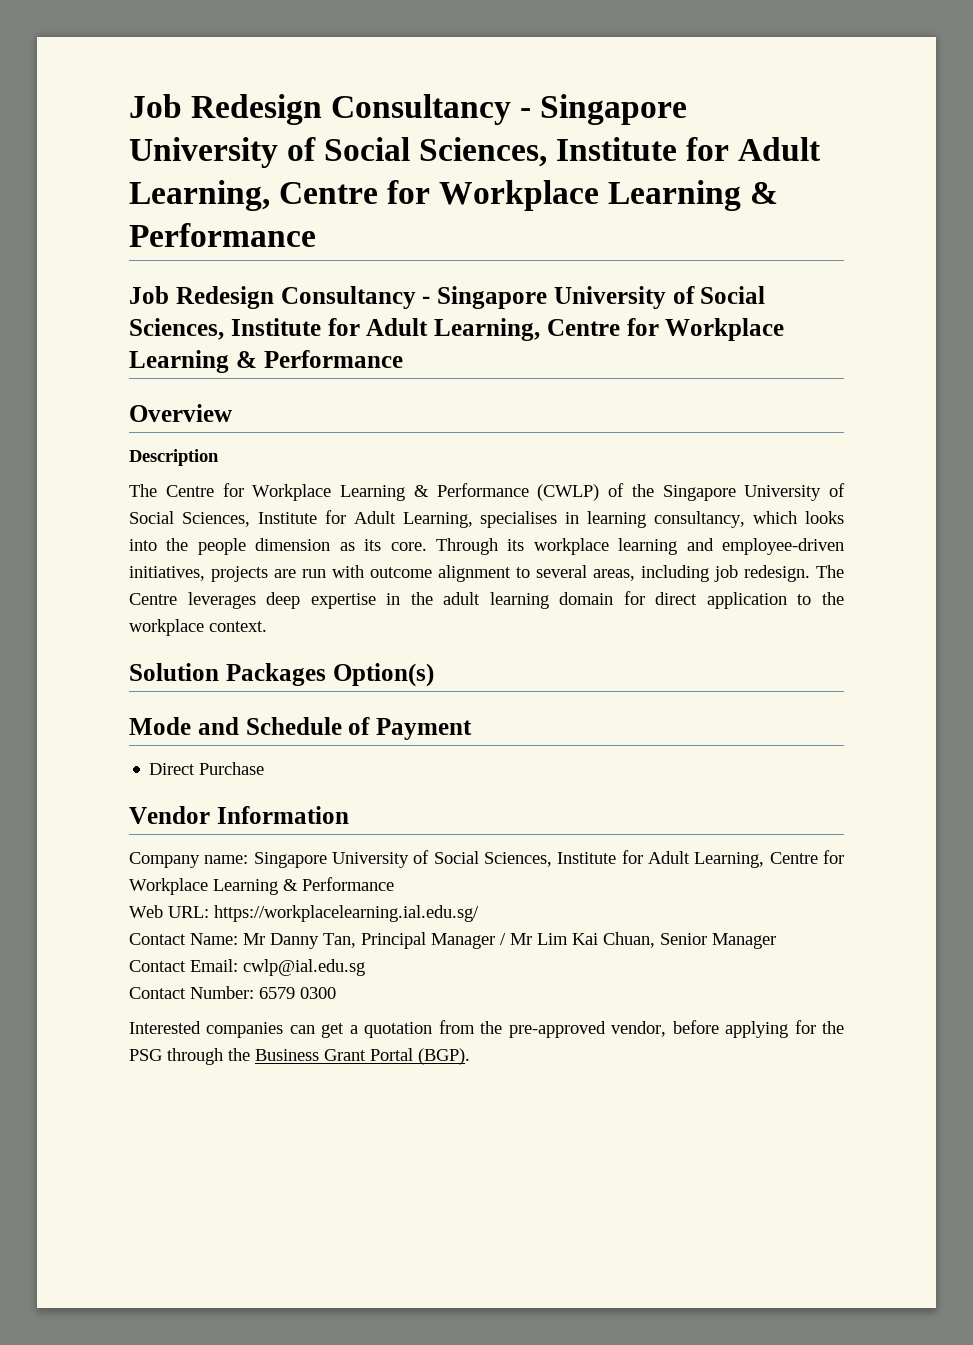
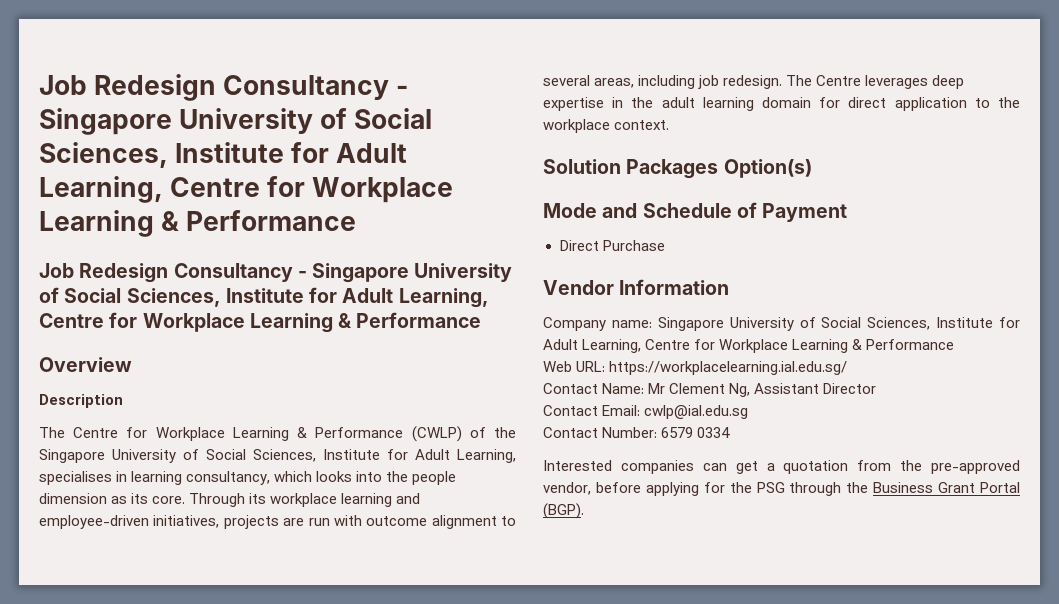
[270,932,776,949] Danny Tan, Principal Manager / Mr Lim Kai Chuan, Senior Manager -> [669,383,877,397] Clement Ng, Assistant Director
[300,987,336,999] 0300 -> [697,427,731,438] 0334

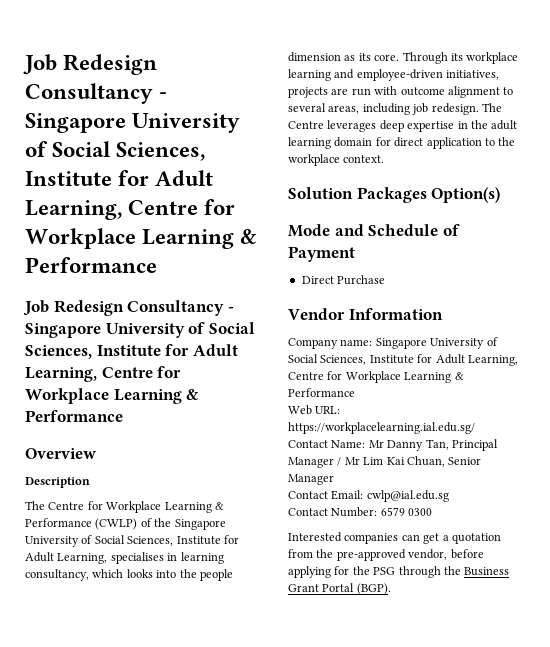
[669,383,877,397] Clement Ng, Assistant Director -> [387,439,498,451] [288,456,482,468] [288,474,334,485] Danny Tan, Principal Manager / Mr Lim Kai Chuan, Senior Manager
[697,427,731,438] 0334 -> [408,508,433,516] 0300

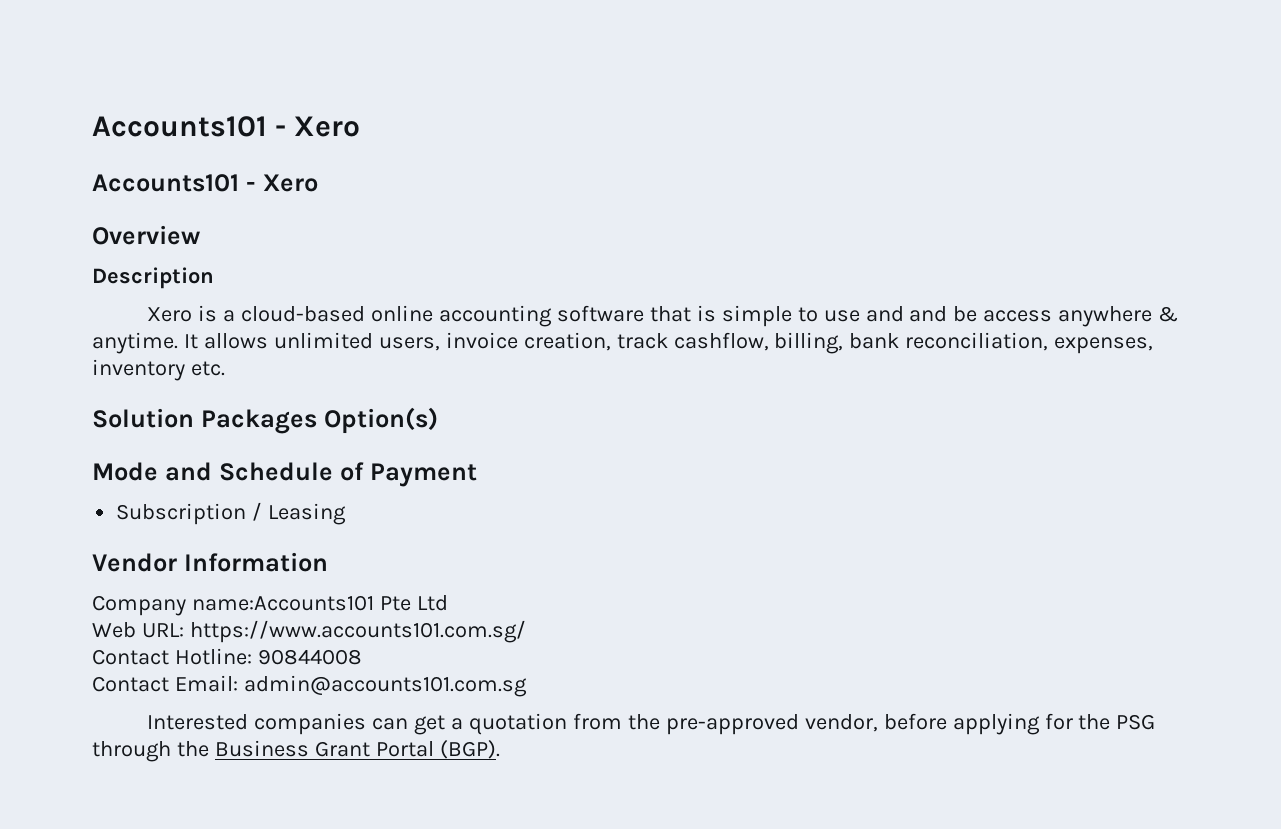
[23,54,158,75] [25,83,168,104] [25,113,241,133] [25,141,206,161] [25,170,214,186] [25,199,236,220] [25,228,257,249] [25,257,157,273] [23,300,234,316] [25,322,255,338] [25,344,238,359] [25,366,182,382] [25,388,200,404] [25,410,123,422] [25,448,97,459] [25,477,90,488] [25,501,224,513] [25,518,226,530] [25,535,239,547] [25,552,224,564] [25,569,233,581] [288,52,519,64] [288,69,500,81] [288,86,514,98] [288,103,502,115] [288,120,518,132] [288,137,516,149] [288,154,385,166] Job Redesign Consultancy - Singapore University of Social Sciences, Institute for Adult Learning, Centre for Workplace Learning & Performance // Job Redesign Consultancy - Singapore University of Social Sciences, Institute for Adult Learning, Centre for Workplace Learning & Performance // Overview // Description // The Centre for Workplace Learning & Performance (CWLP) of the Singapore University of Social Sciences, Institute for Adult Learning, specialises in learning consultancy, which looks into the people dimension as its core. Through its workplace learning and employee-driven initiatives, projects are run with outcome alignment to several areas, including job redesign. The Centre leverages deep expertise in the adult learning domain for direct application to the workplace context. -> [92,116,361,137] [92,174,318,192] [92,225,200,245] [92,267,214,289] [147,305,1179,327] [92,332,1154,354] [92,359,225,381] Accounts101 - Xero // Accounts101 - Xero // Overview // Description // Xero is a cloud-based online accounting software that is simple to use and and be access anywhere & anytime. It allows unlimited users, invoice creation, track cashflow, billing, bank reconciliation, expenses, inventory etc.
[301,275,386,285] Direct Purchase -> [116,502,347,525] Subscription / Leasing
[340,337,498,349] [288,354,518,366] [288,371,464,383] [288,388,355,397] name: Singapore University of Social Sciences, Institute for Adult Learning, Centre for Workplace Learning & Performance -> [191,595,448,611] name:Accounts101 Pte Ltd
[288,422,475,434] [288,439,498,451] [288,456,482,468] [288,474,334,485] [288,490,449,502] [288,507,433,517] https://workplacelearning.ial.edu.sg/ // Contact Name: Mr Danny Tan, Principal Manager / Mr Lim Kai Chuan, Senior Manager // Contact Email: cwlp@ial.edu.sg // Contact Number: 6579 0300 -> [189,620,526,643] [92,648,362,665] [92,675,527,697] https://www.accounts101.com.sg/ // Contact Hotline: 90844008 // Contact Email: admin@accounts101.com.sg

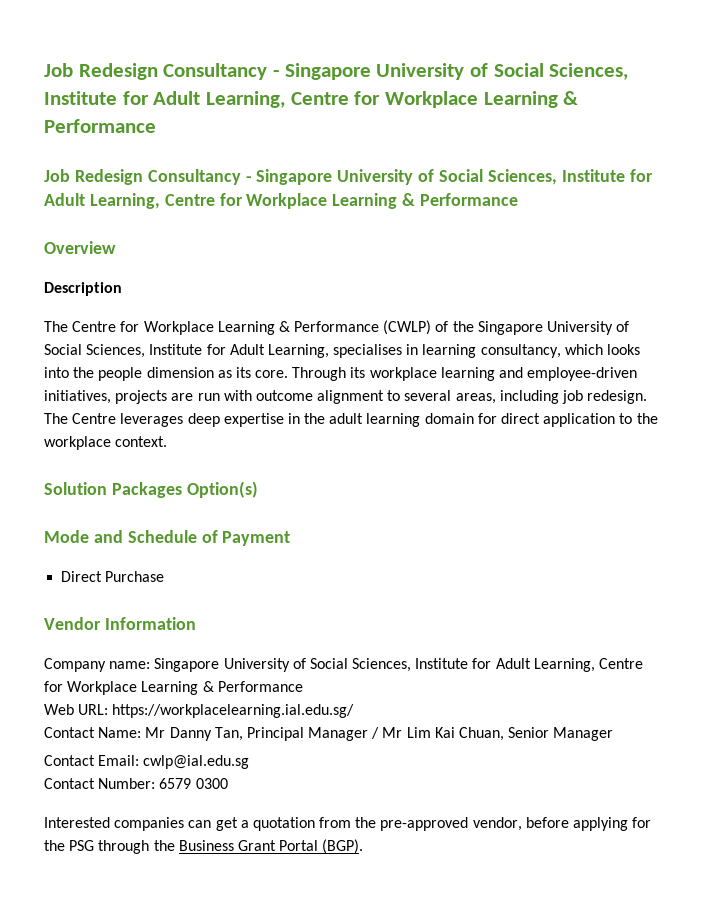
[92,116,361,137] [92,174,318,192] [92,225,200,245] [92,267,214,289] [147,305,1179,327] [92,332,1154,354] [92,359,225,381] Accounts101 - Xero // Accounts101 - Xero // Overview // Description // Xero is a cloud-based online accounting software that is simple to use and and be access anywhere & anytime. It allows unlimited users, invoice creation, track cashflow, billing, bank reconciliation, expenses, inventory etc. -> [44,63,629,80] [44,91,579,108] [44,119,156,133] [44,169,653,185] [44,193,519,209] [44,241,116,254] [44,282,122,296] [44,320,630,335] [44,344,641,358] [44,367,638,381] [44,390,648,404] [44,413,658,427] [44,436,168,450] Job Redesign Consultancy - Singapore University of Social Sciences, Institute for Adult Learning, Centre for Workplace Learning & Performance // Job Redesign Consultancy - Singapore University of Social Sciences, Institute for Adult Learning, Centre for Workplace Learning & Performance // Overview // Description // The Centre for Workplace Learning & Performance (CWLP) of the Singapore University of Social Sciences, Institute for Adult Learning, specialises in learning consultancy, which looks into the people dimension as its core. Through its workplace learning and employee-driven initiatives, projects are run with outcome alignment to several areas, including job redesign. The Centre leverages deep expertise in the adult learning domain for direct application to the workplace context.
[116,502,347,525] Subscription / Leasing -> [61,571,165,582] Direct Purchase
[191,595,448,611] name:Accounts101 Pte Ltd -> [109,658,644,672] [44,681,303,695] name: Singapore University of Social Sciences, Institute for Adult Learning, Centre for Workplace Learning & Performance
[189,620,526,643] [92,648,362,665] [92,675,527,697] https://www.accounts101.com.sg/ // Contact Hotline: 90844008 // Contact Email: admin@accounts101.com.sg -> [112,704,355,718] [44,727,614,741] [44,755,250,769] [44,778,228,789] https://workplacelearning.ial.edu.sg/ // Contact Name: Mr Danny Tan, Principal Manager / Mr Lim Kai Chuan, Senior Manager // Contact Email: cwlp@ial.edu.sg // Contact Number: 6579 0300

